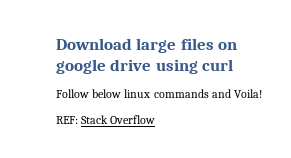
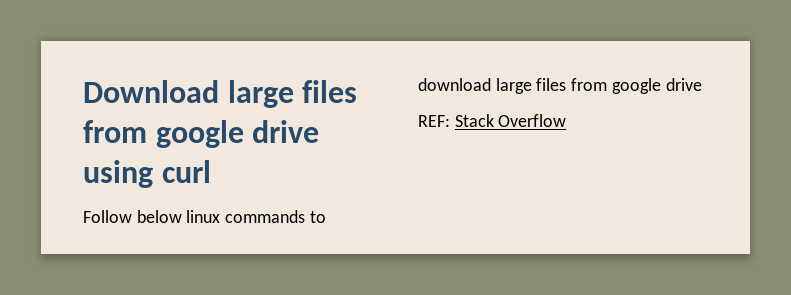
[218,42,238,50] on -> [83,120,147,143] from
[211,89,263,98] and Voila! -> [309,211,326,223] [418,78,702,94] to download large files from google drive

